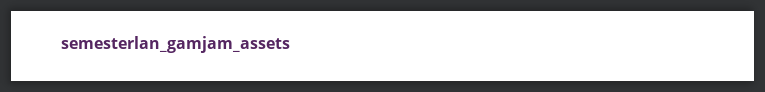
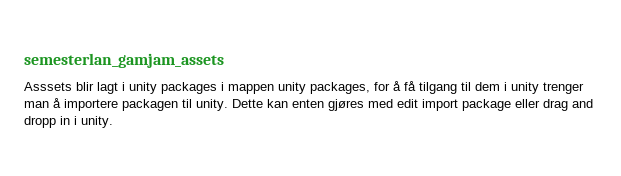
(290, 44) none -> [24,81,584,94] [24,98,593,111] [24,116,113,128] // Asssets blir lagt i unity packages i mappen unity packages, for å få tilgang til dem i unity trenger man å importere packagen til unity. Dette kan enten gjøres med edit import package eller drag and dropp in i unity.

